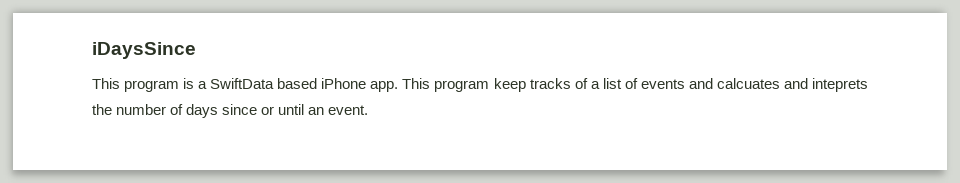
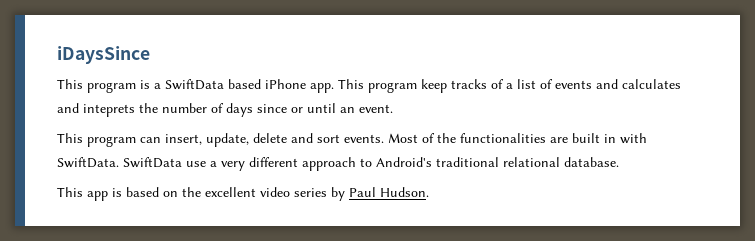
[716,78,780,89] calcuates -> [622,79,681,89] calculates
(369, 110) none -> [57,133,647,147] [57,157,619,171] [57,187,429,201] // This program can insert, update, delete and sort events. Most of the functionalities are built in with SwiftData. SwiftData use a very different approach to Android's traditional relational database. // This app is based on the excellent video series by Paul Hudson.

